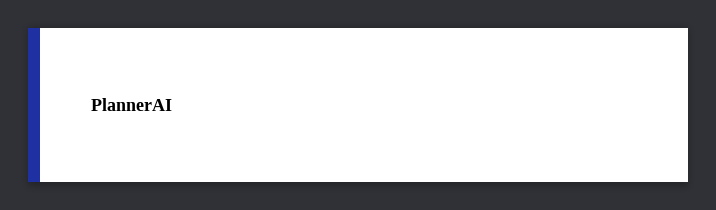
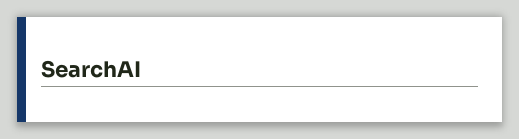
[91,98,172,111] PlannerAI -> [41,60,141,78] SearchAI

